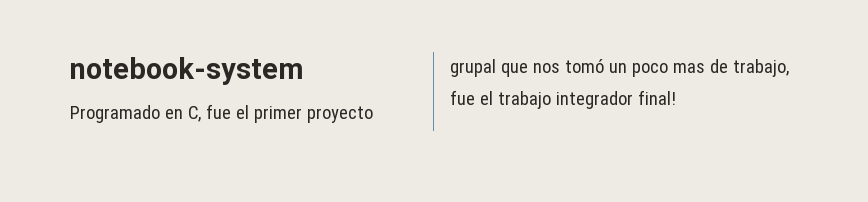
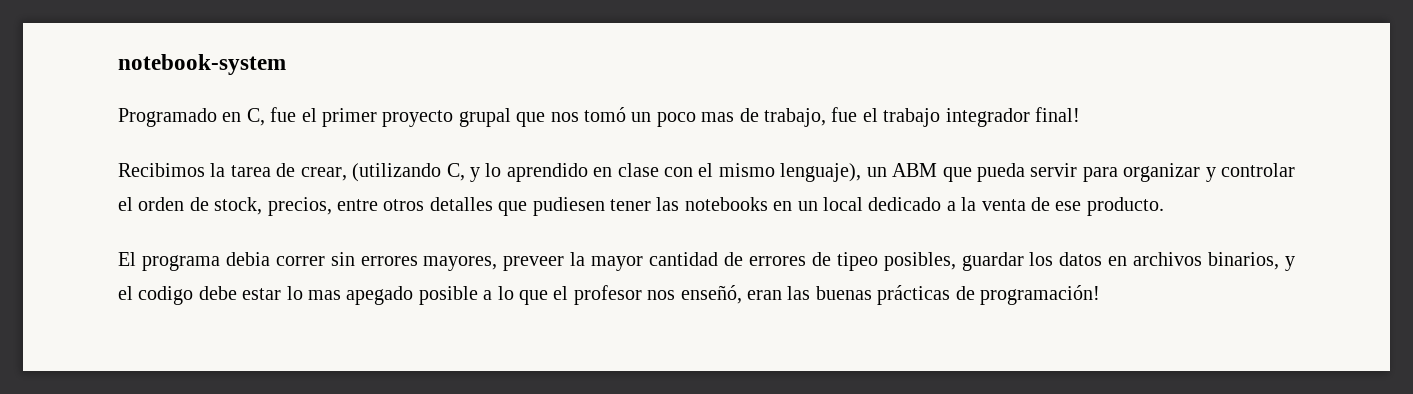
(676, 97) none -> [118,163,1295,182] [118,197,1164,216] [118,252,1295,271] [118,285,1100,305] // Recibimos la tarea de crear, (utilizando C, y lo aprendido en clase con el mismo lenguaje), un ABM que pueda servir para organizar y controlar el orden de stock, precios, entre otros detalles que pudiesen tener las notebooks en un local dedicado a la venta de ese producto. // El programa debia correr sin errores mayores, preveer la mayor cantidad de errores de tipeo posibles, guardar los datos en archivos binarios, y el codigo debe estar lo mas apegado posible a lo que el profesor nos enseñó, eran las buenas prácticas de programación!

